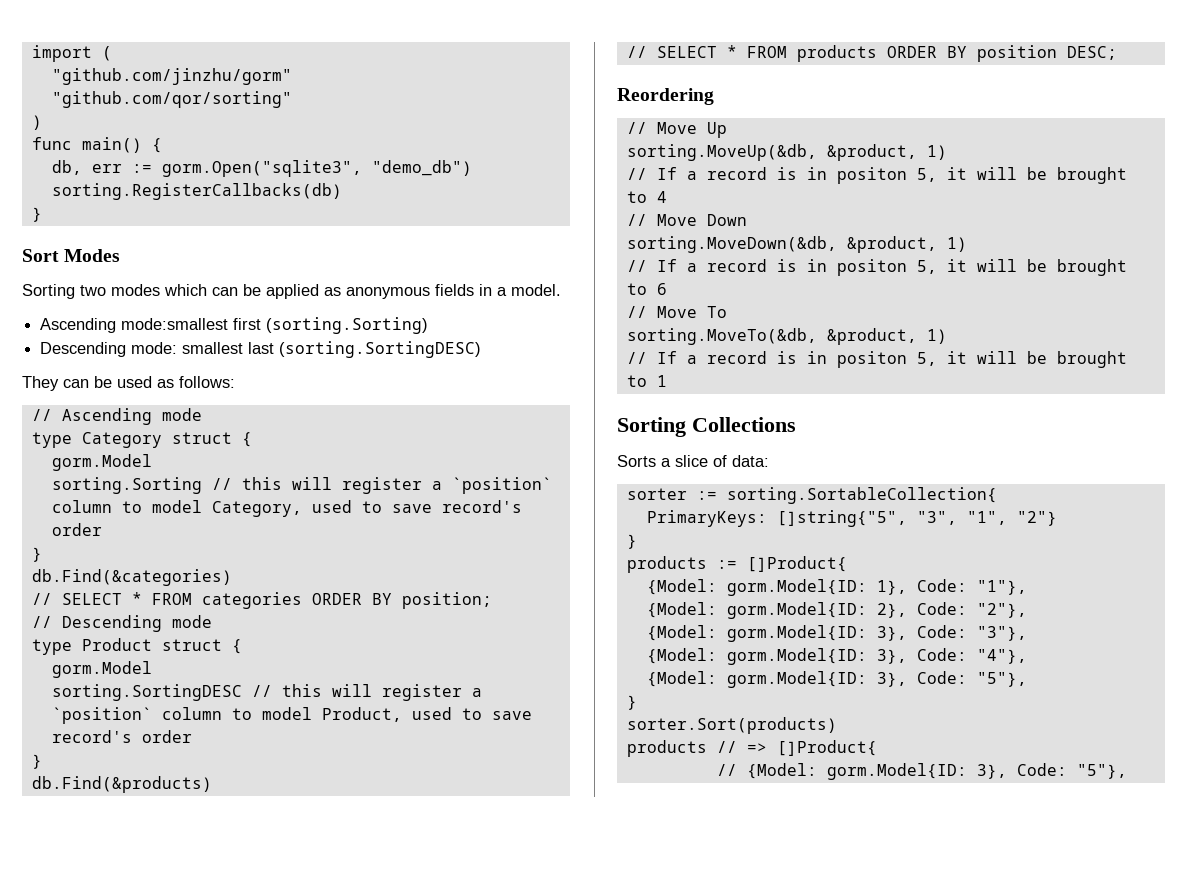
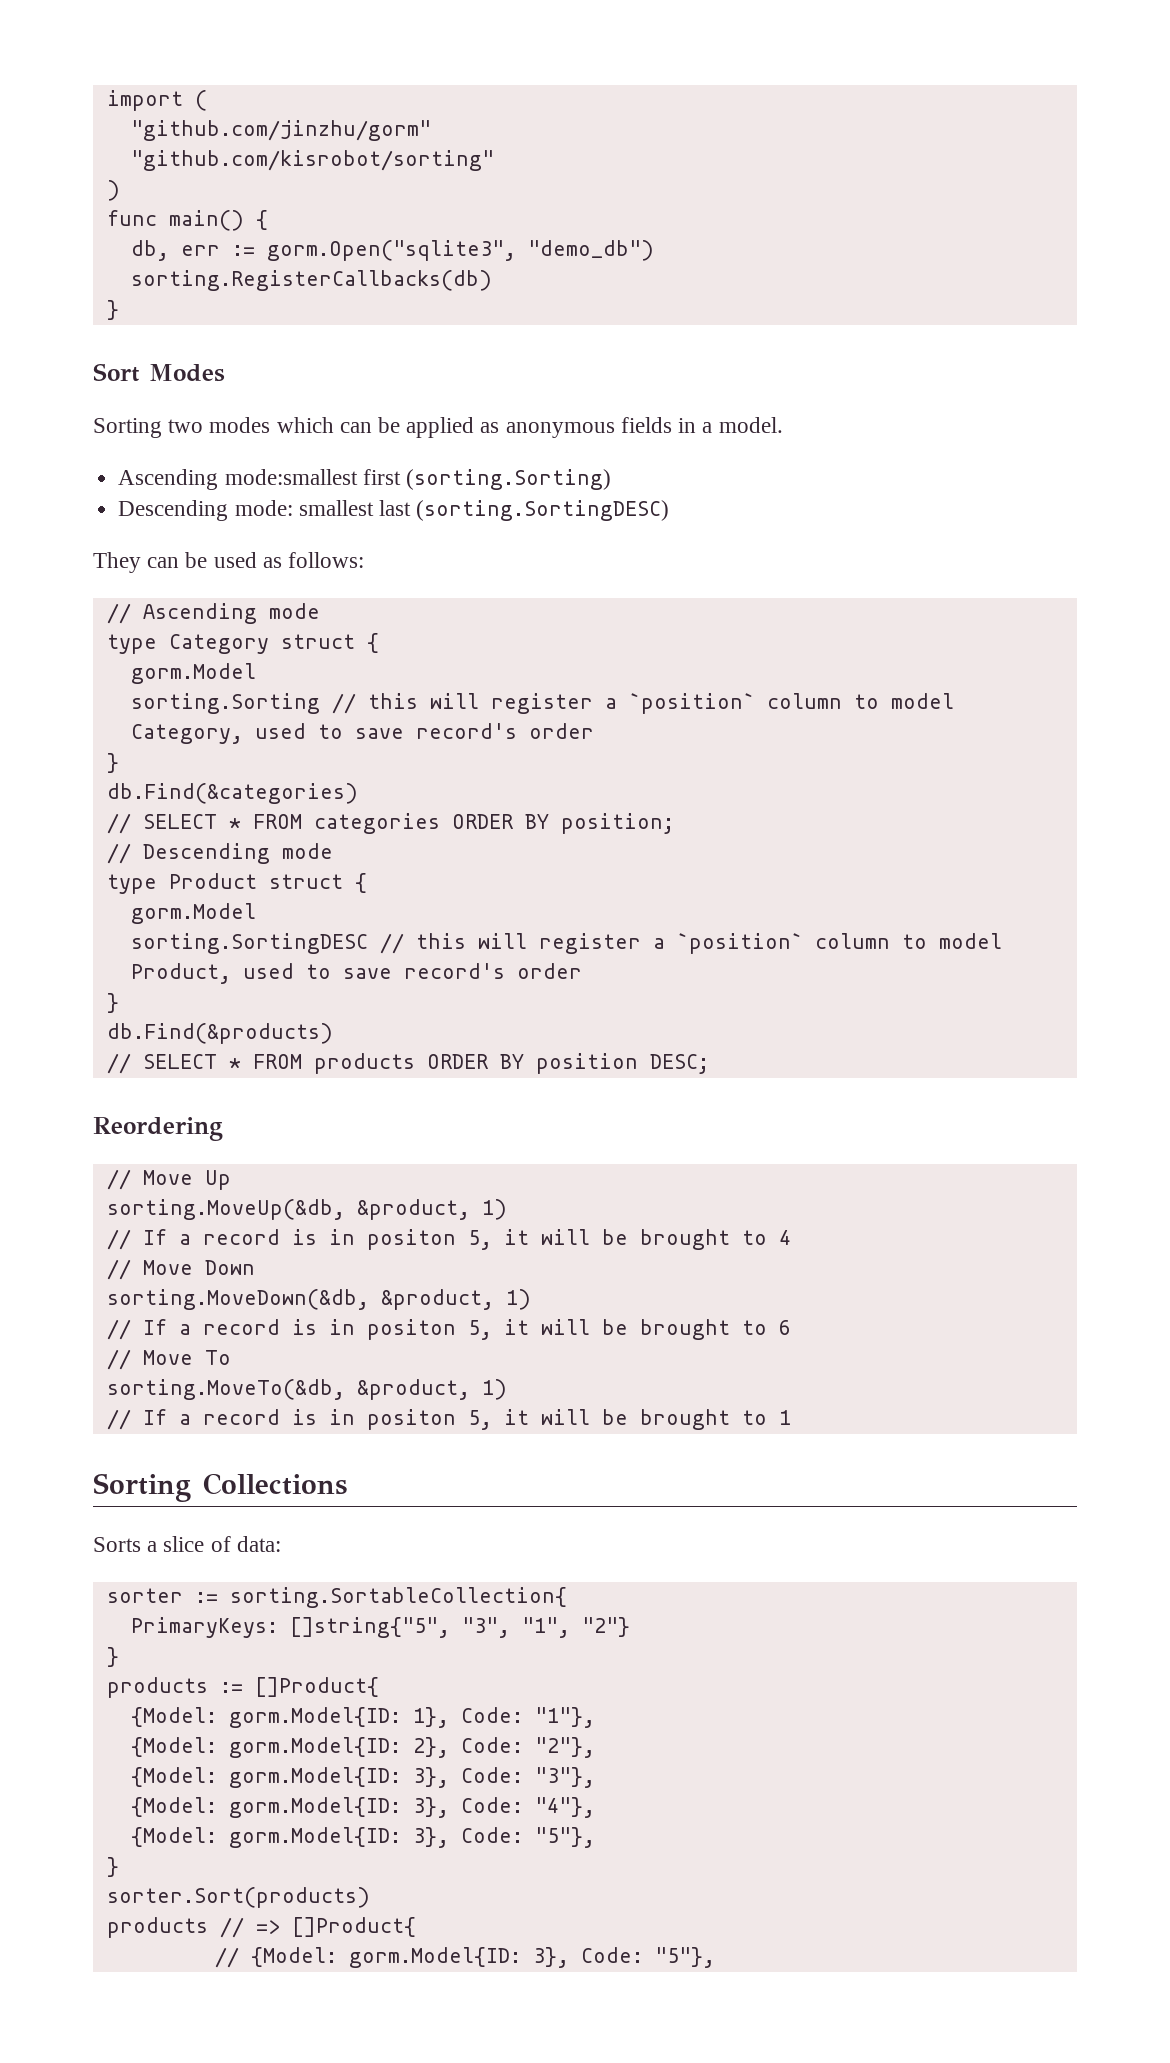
[51,91,292,108] "github.com/qor/sorting" -> [130,150,494,171] "github.com/kisrobot/sorting"

